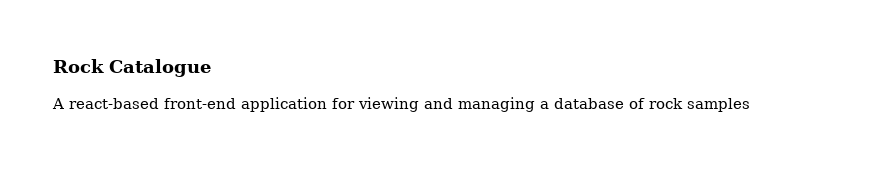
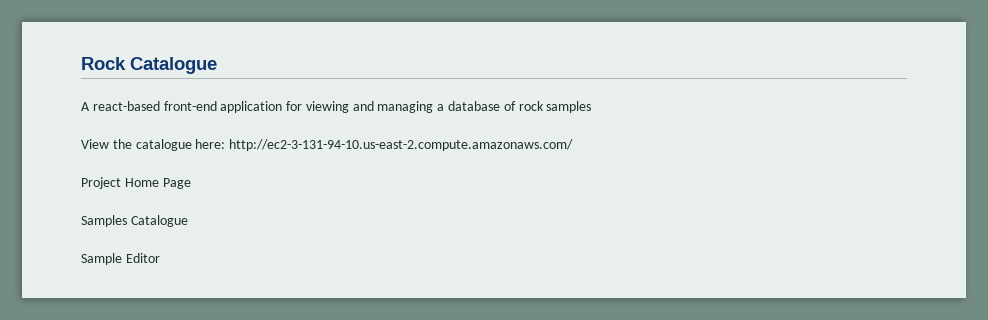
(750, 105) none -> [81,139,574,151] [81,177,191,189] [81,215,188,227] [81,253,160,265] // View the catalogue here: http://ec2-3-131-94-10.us-east-2.compute.amazonaws.com/ // Project Home Page // Samples Catalogue // Sample Editor

